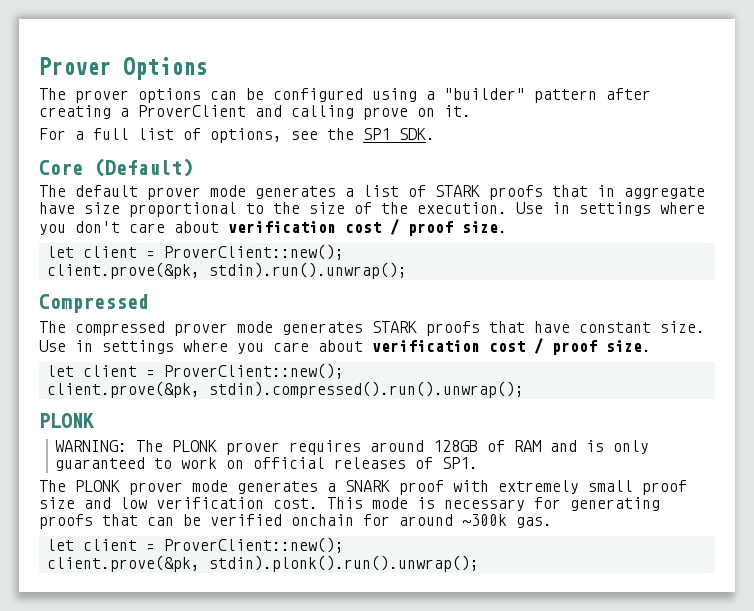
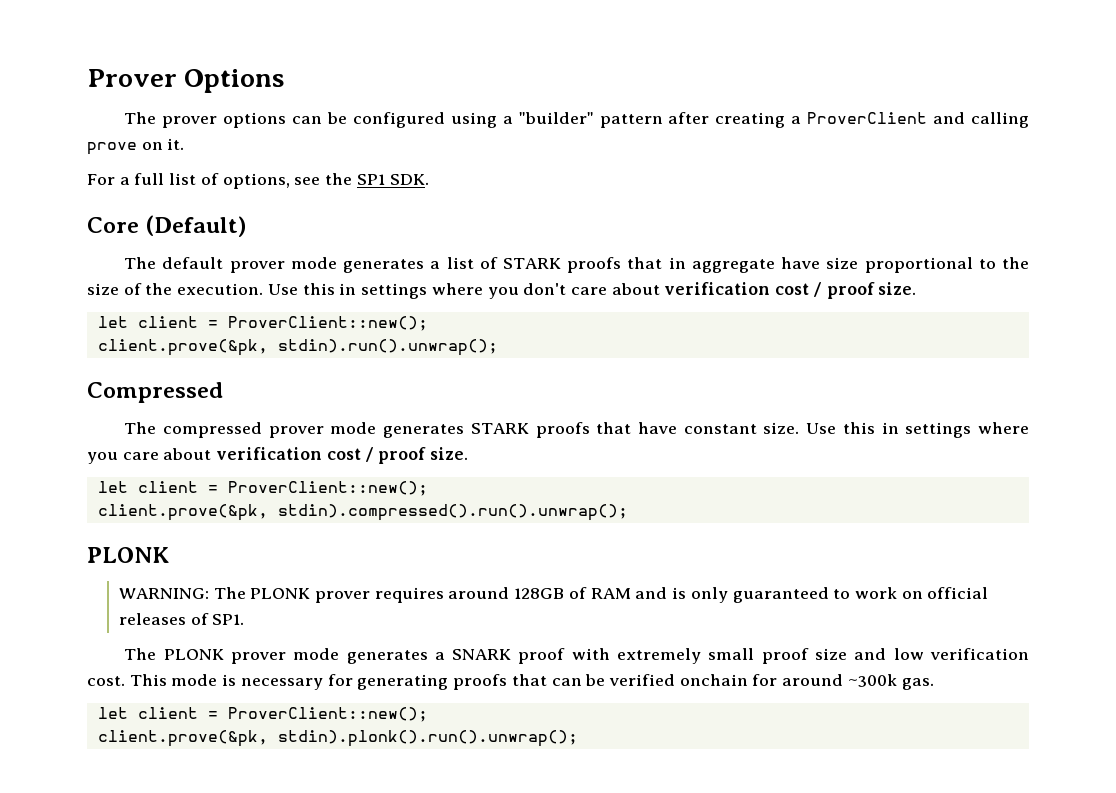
(543, 208) none -> [302,283,335,295] this
(66, 346) none -> [842,422,875,434] this

